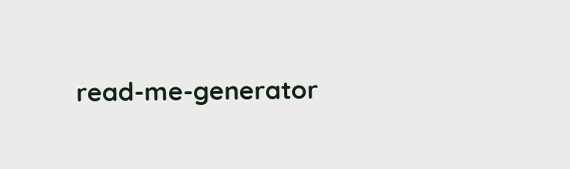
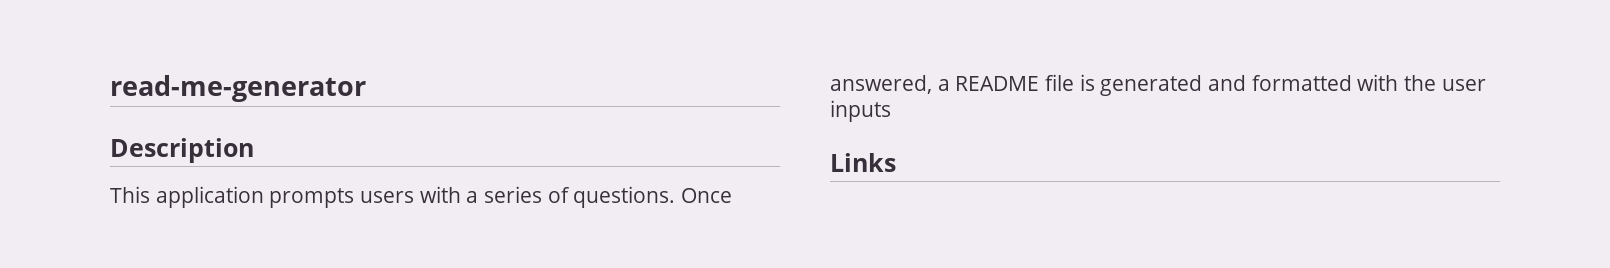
(319, 93) none -> [110,138,254,163] [110,186,733,208] [830,74,1486,96] [830,100,891,122] [830,153,896,172] // Description // This application prompts users with a series of questions. Once answered, a README file is generated and formatted with the user inputs // Links

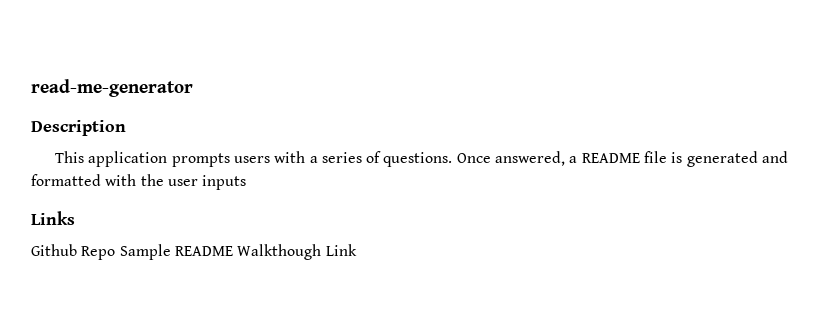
(896, 162) none -> [31,244,357,260] // Github Repo Sample README Walkthough Link

